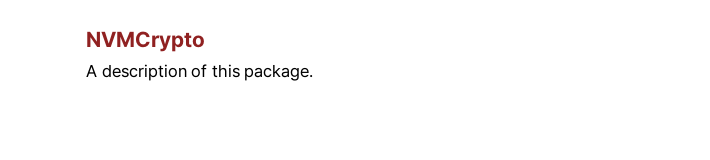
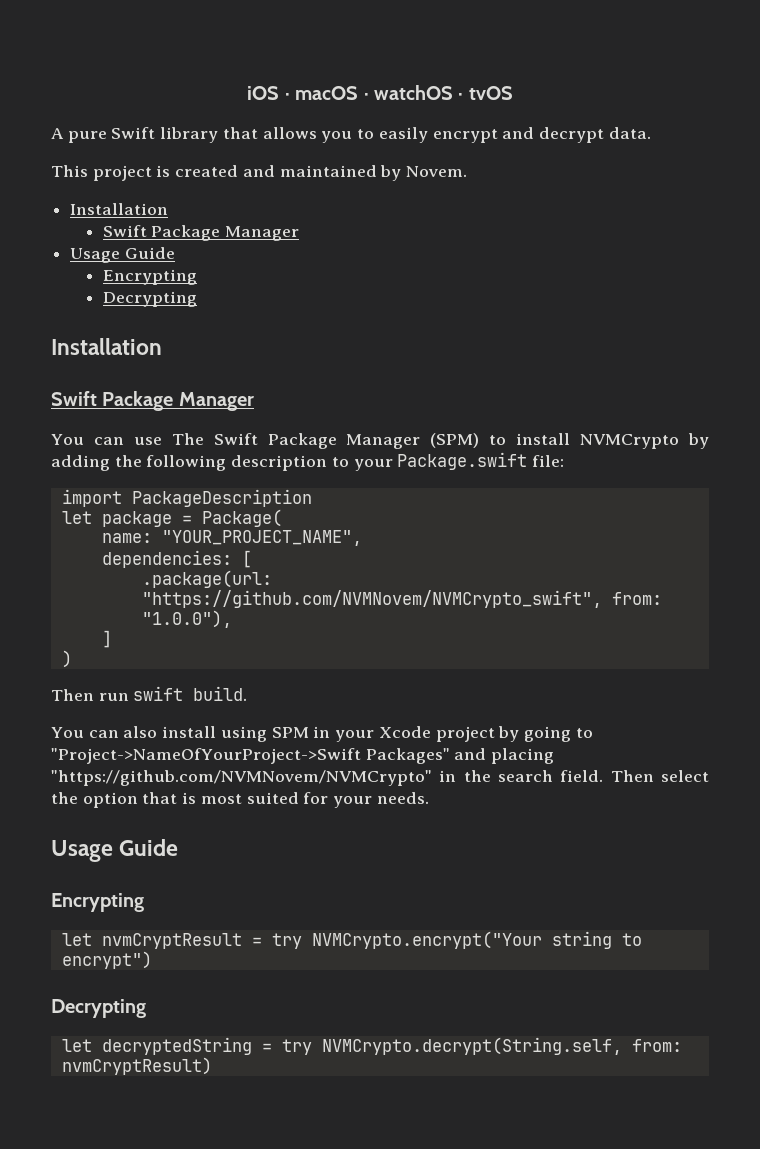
[86,31,205,52] [86,64,314,81] NVMCrypto // A description of this package. -> [247,85,513,100] [51,127,651,143] [51,165,468,181] [70,203,169,215] [102,225,300,241] [70,247,175,263] [102,269,197,285] [102,291,197,307] [51,338,162,355] [51,391,254,411] [51,433,709,449] [51,452,565,471] [61,489,312,507] [61,509,282,527] [101,530,362,546] [101,550,252,568] [141,570,272,588] [141,590,662,608] [141,610,232,628] [101,630,112,648] [61,650,72,668] [51,686,248,701] [51,726,593,742] [51,748,555,764] [51,770,709,786] [51,792,429,808] [51,839,179,862] [51,893,144,912] [61,931,642,949] [61,951,152,969] [51,999,146,1018] [61,1037,682,1055] [61,1057,212,1075] iOS · macOS · watchOS · tvOS // A pure Swift library that allows you to easily encrypt and decrypt data. // This project is created and maintained by Novem. // Installation // Swift Package Manager // Usage Guide // Encrypting // Decrypting // Installation // Swift Package Manager // You can use The Swift Package Manager (SPM) to install NVMCrypto by adding the following description to your Package.swift file: // import PackageDescription // let package = Package( // name: "YOUR_PROJECT_NAME", // dependencies: [ // .package(url: "https://github.com/NVMNovem/NVMCrypto_swift", from: "1.0.0"), // ] // ) // Then run swift build. // You can also install using SPM in your Xcode project by going to "Project->NameOfYourProject->Swift Packages" and placing "https://github.com/NVMNovem/NVMCrypto" in the search field. Then select the option that is most suited for your needs. // Usage Guide // Encrypting // let nvmCryptResult = try NVMCrypto.encrypt("Your string to encrypt") // Decrypting // let decryptedString = try NVMCrypto.decrypt(String.self, from: nvmCryptResult)

